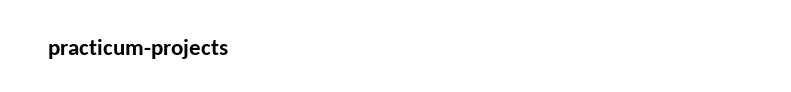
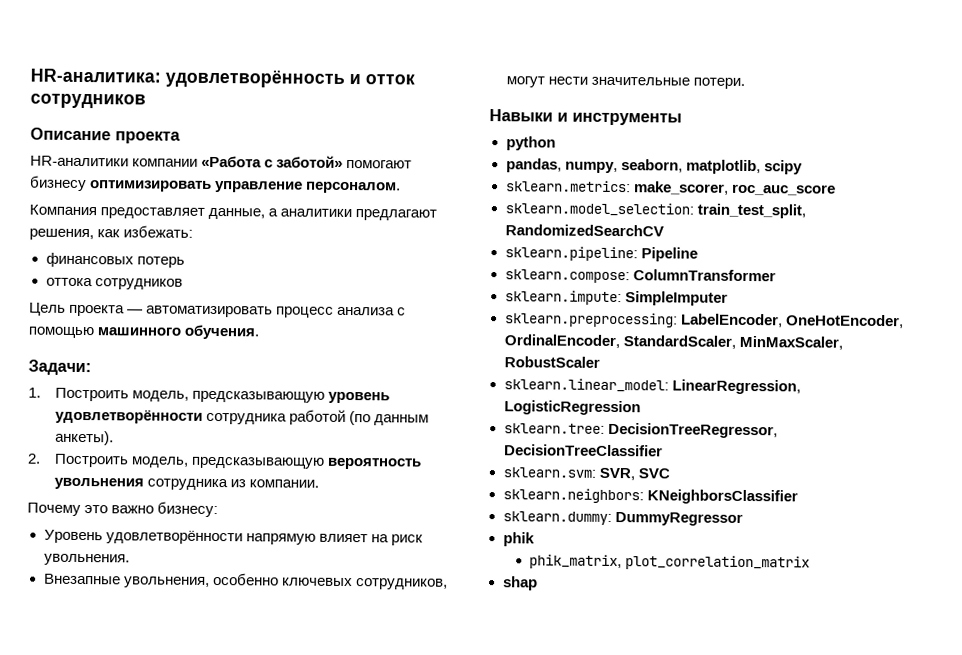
[48,39,228,59] practicum-projects -> [30,68,415,88] [30,93,146,109] [30,127,181,144] [30,155,413,169] [30,175,402,194] [29,204,438,221] [29,225,194,241] [45,252,185,268] [45,277,183,290] [29,302,407,318] [28,324,261,340] [28,359,91,376] [28,387,390,404] [54,408,429,426] [54,430,114,446] [27,453,422,470] [53,477,319,491] [27,501,219,518] [43,529,423,546] [43,553,130,566] [43,572,448,590] [505,76,745,89] [489,109,682,126] [505,136,556,151] [505,158,803,175] [505,180,836,196] [504,202,806,219] [504,224,664,237] [504,246,698,262] [504,269,776,284] [504,290,728,306] [504,312,904,329] [503,334,843,350] [503,356,600,368] [503,378,801,395] [503,400,641,416] [503,422,778,439] [503,444,663,457] [502,467,670,481] [502,488,798,505] [502,511,743,526] [502,532,535,547] [529,554,811,571] [502,576,538,591] HR-аналитика: удовлетворённость и отток сотрудников // Описание проекта // HR-аналитики компании «Работа с заботой» помогают бизнесу оптимизировать управление персоналом. // Компания предоставляет данные, а аналитики предлагают решения, как избежать: // финансовых потерь // оттока сотрудников // Цель проекта — автоматизировать процесс анализа с помощью машинного обучения. // Задачи: // 1. Построить модель, предсказывающую уровень удовлетворённости сотрудника работой (по данным анкеты). // 2. Построить модель, предсказывающую вероятность увольнения сотрудника из компании. // Почему это важно бизнесу: // Уровень удовлетворённости напрямую влияет на риск увольнения. // Внезапные увольнения, особенно ключевых сотрудников, могут нести значительные потери. // Навыки и инструменты // python // pandas, numpy, seaborn, matplotlib, scipy // sklearn.metrics: make_scorer, roc_auc_score // sklearn.model_selection: train_test_split, RandomizedSearchCV // sklearn.pipeline: Pipeline // sklearn.compose: ColumnTransformer // sklearn.impute: SimpleImputer // sklearn.preprocessing: LabelEncoder, OneHotEncoder, OrdinalEncoder, StandardScaler, MinMaxScaler, RobustScaler // sklearn.linear_model: LinearRegression, LogisticRegression // sklearn.tree: DecisionTreeRegressor, DecisionTreeClassifier // sklearn.svm: SVR, SVC // sklearn.neighbors: KNeighborsClassifier // sklearn.dummy: DummyRegressor // phik // phik_matrix, plot_correlation_matrix // shap

